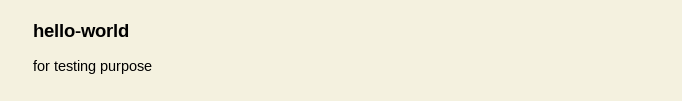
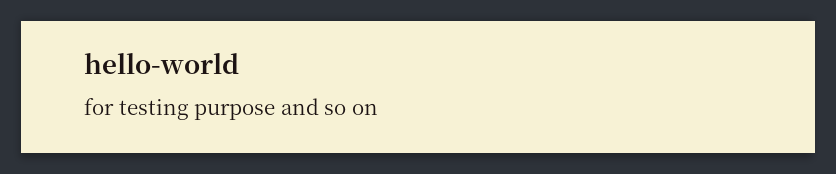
(152, 68) none -> [280,98,378,115] and so on

